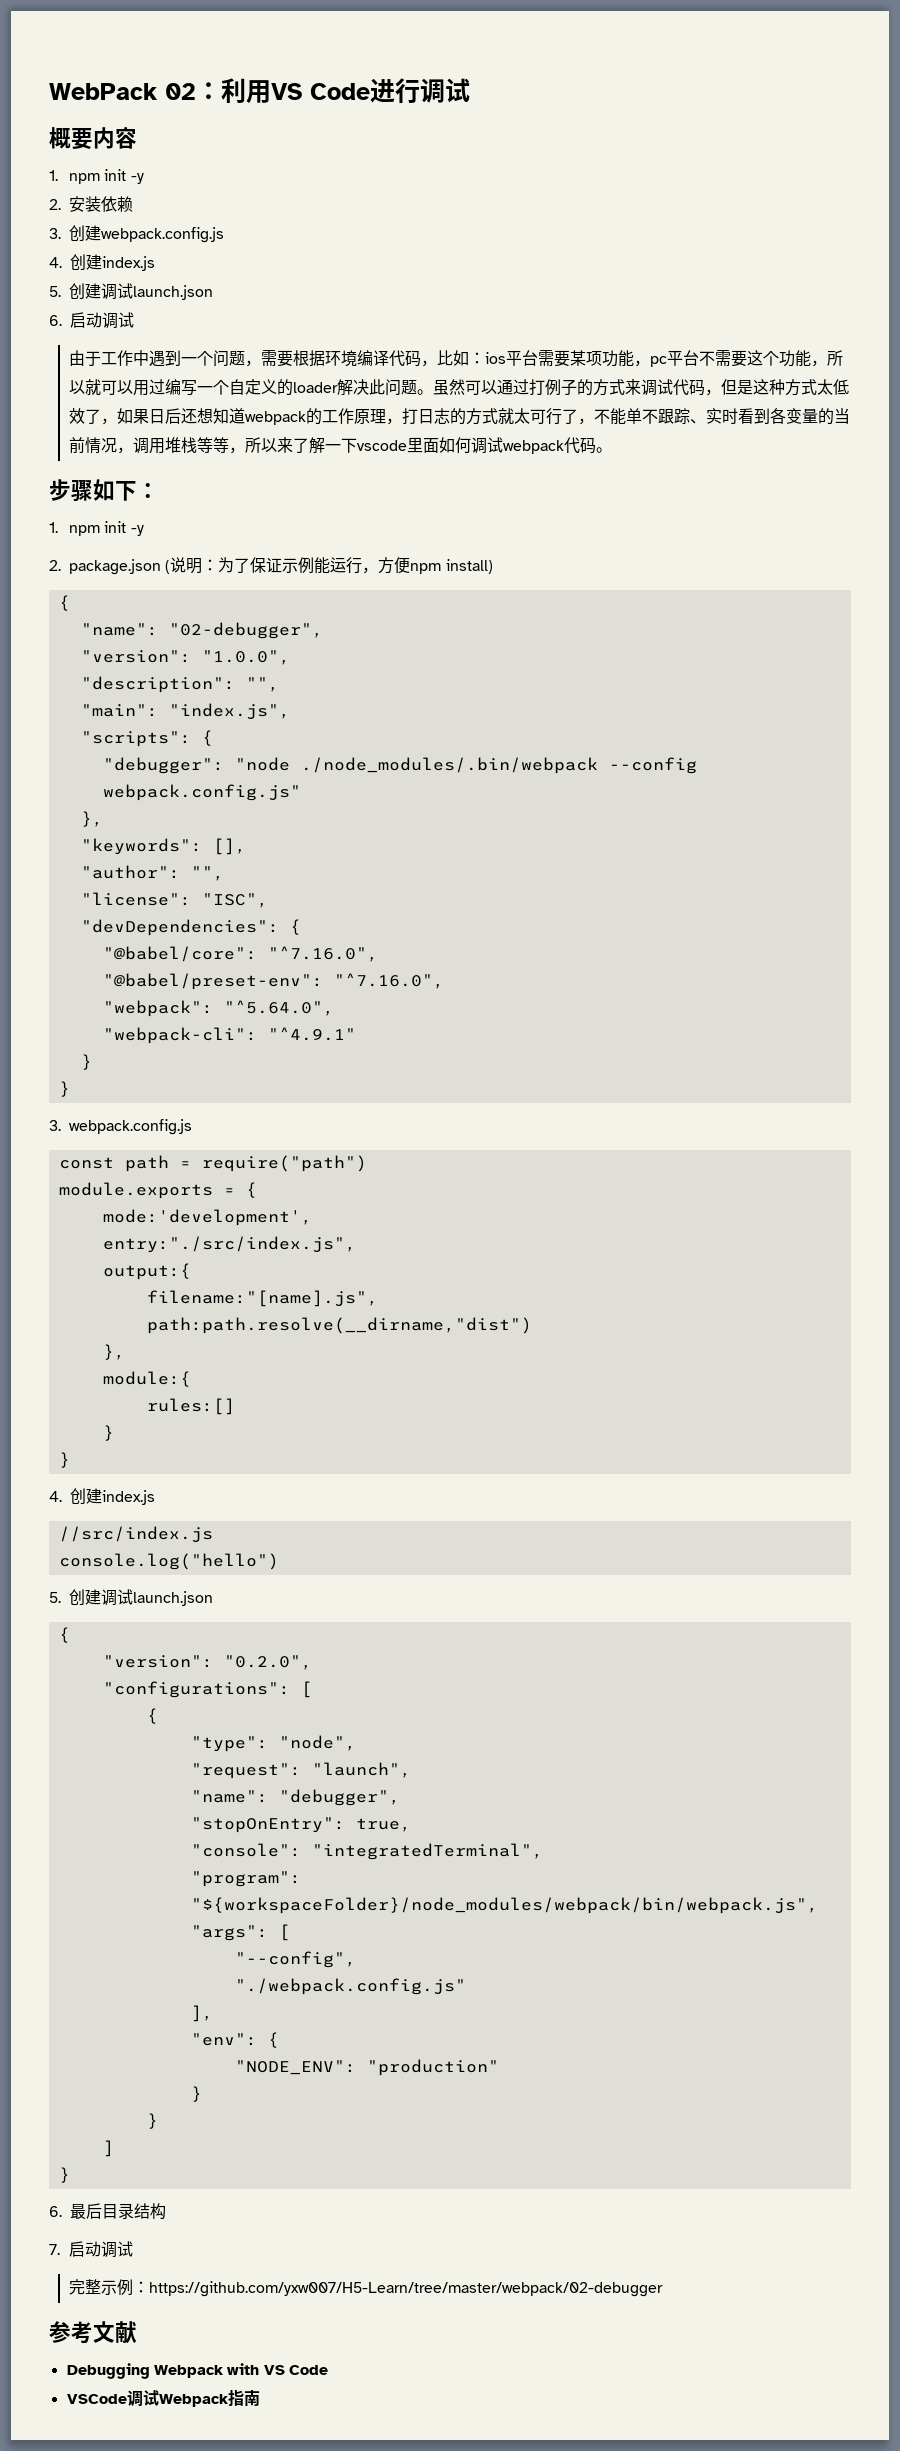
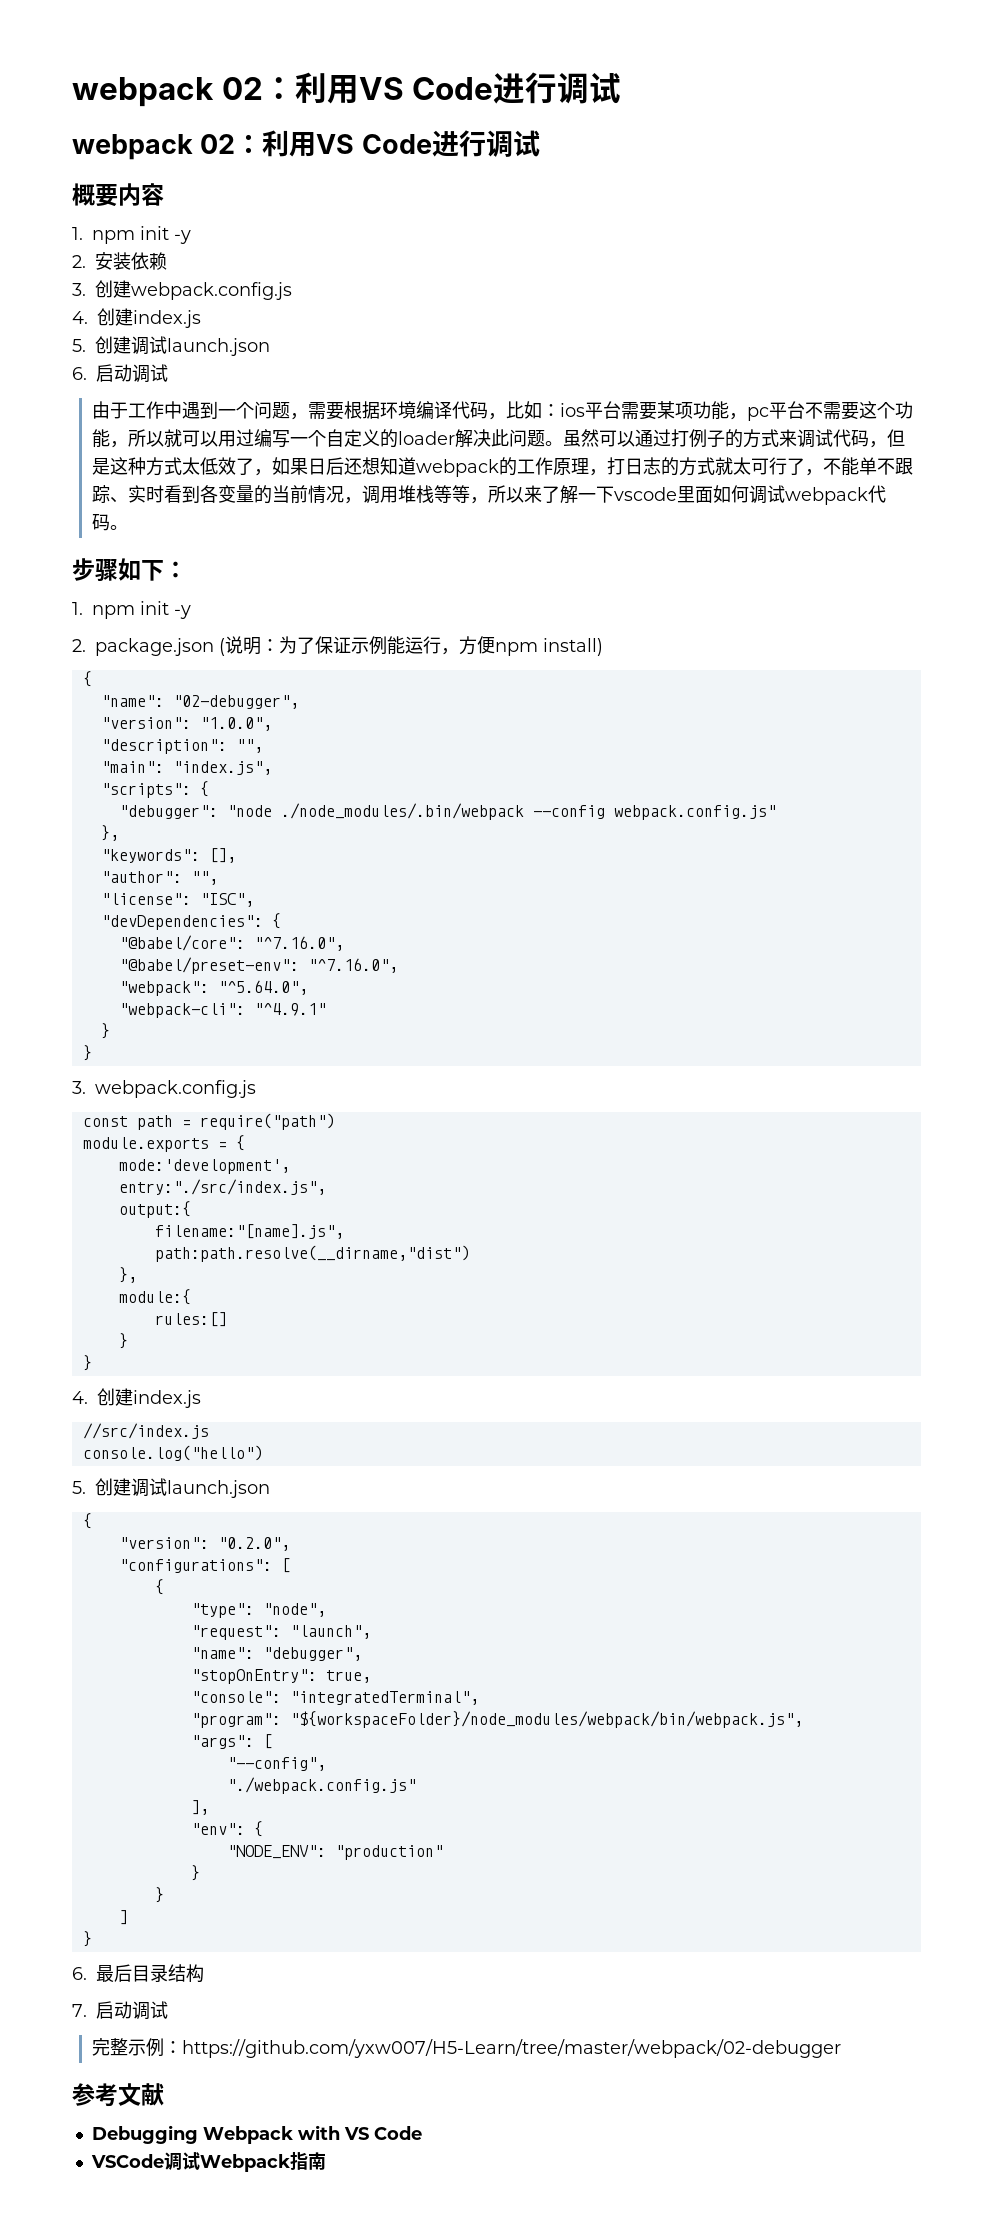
[49,83,158,100] WebPack -> [72,72,622,107] [72,134,193,160] webpack 02：利用VS Code进行调试 // webpack

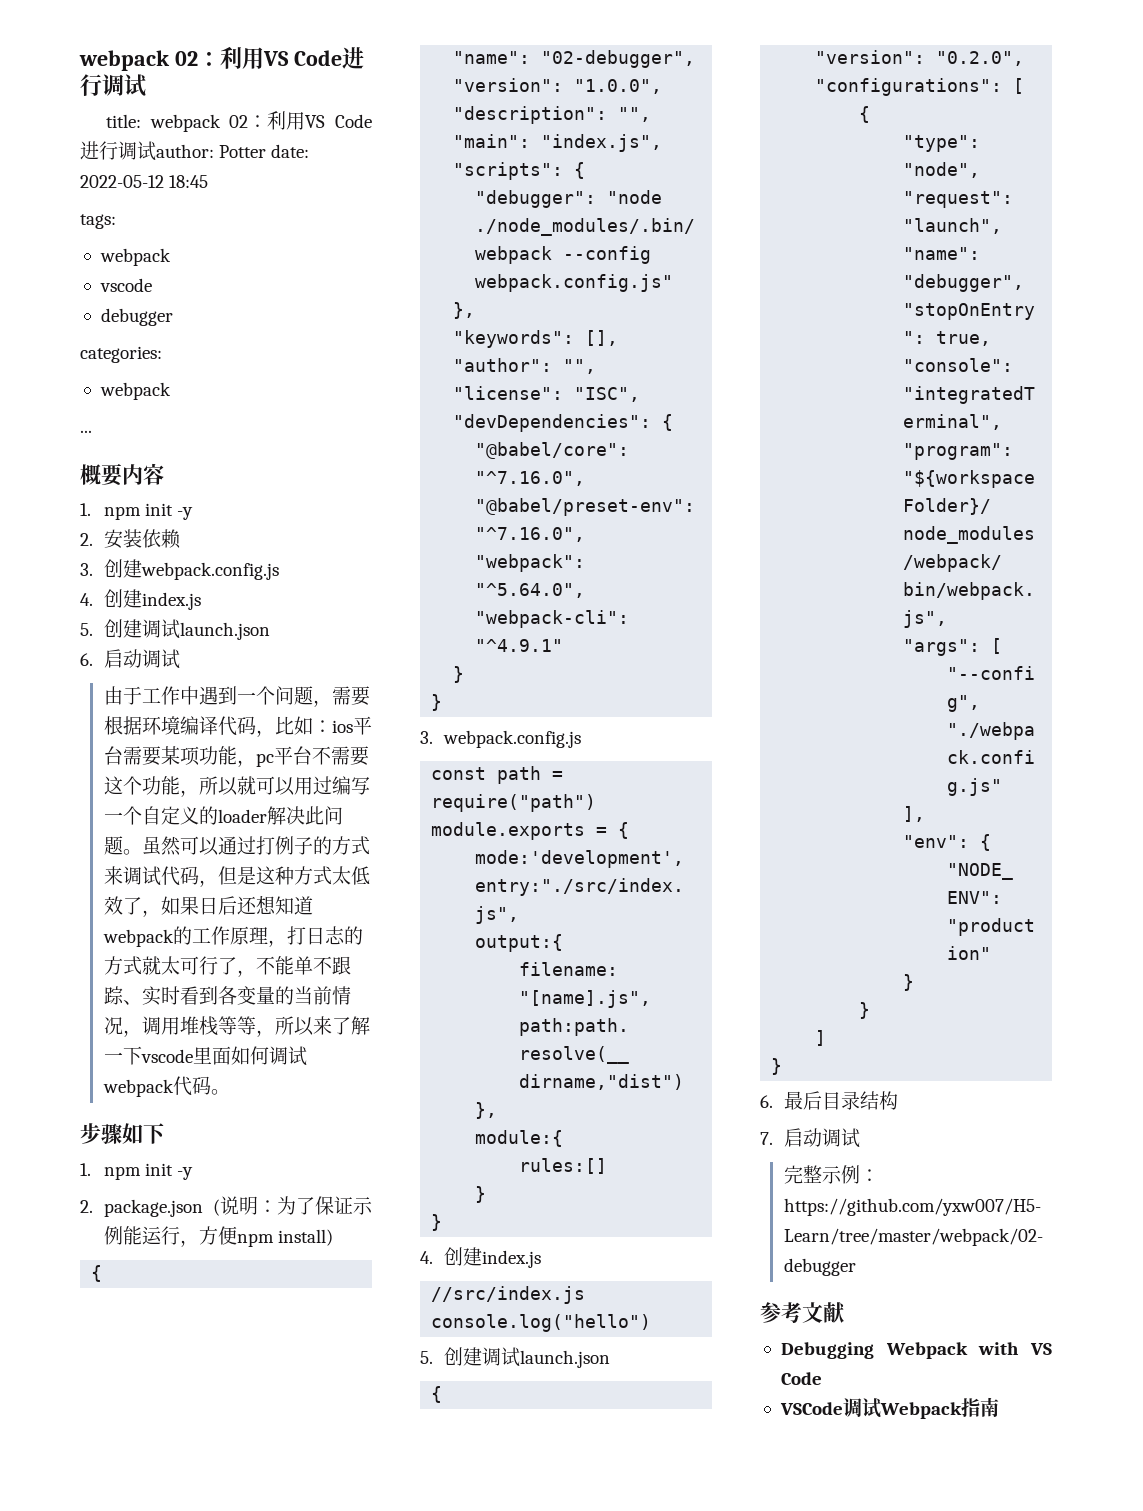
[72,72,622,107] [72,130,540,160] webpack 02：利用VS Code进行调试 // webpack 02：利用VS Code进行调试 -> [79,46,364,71] [80,74,146,97] [105,111,372,132] [80,141,310,161] [80,175,209,188] [80,214,116,229] [99,248,171,266] [99,278,152,292] [100,308,173,326] [80,346,162,363] [99,382,171,400] [80,430,92,433] webpack 02：利用VS Code进行调试 // title: webpack 02：利用VS Code进行调试author: Potter date: 2022-05-12 18:45 // tags: // webpack // vscode // debugger // categories: // webpack // ...
[164,561,187,578] ： -> (165, 1133) none

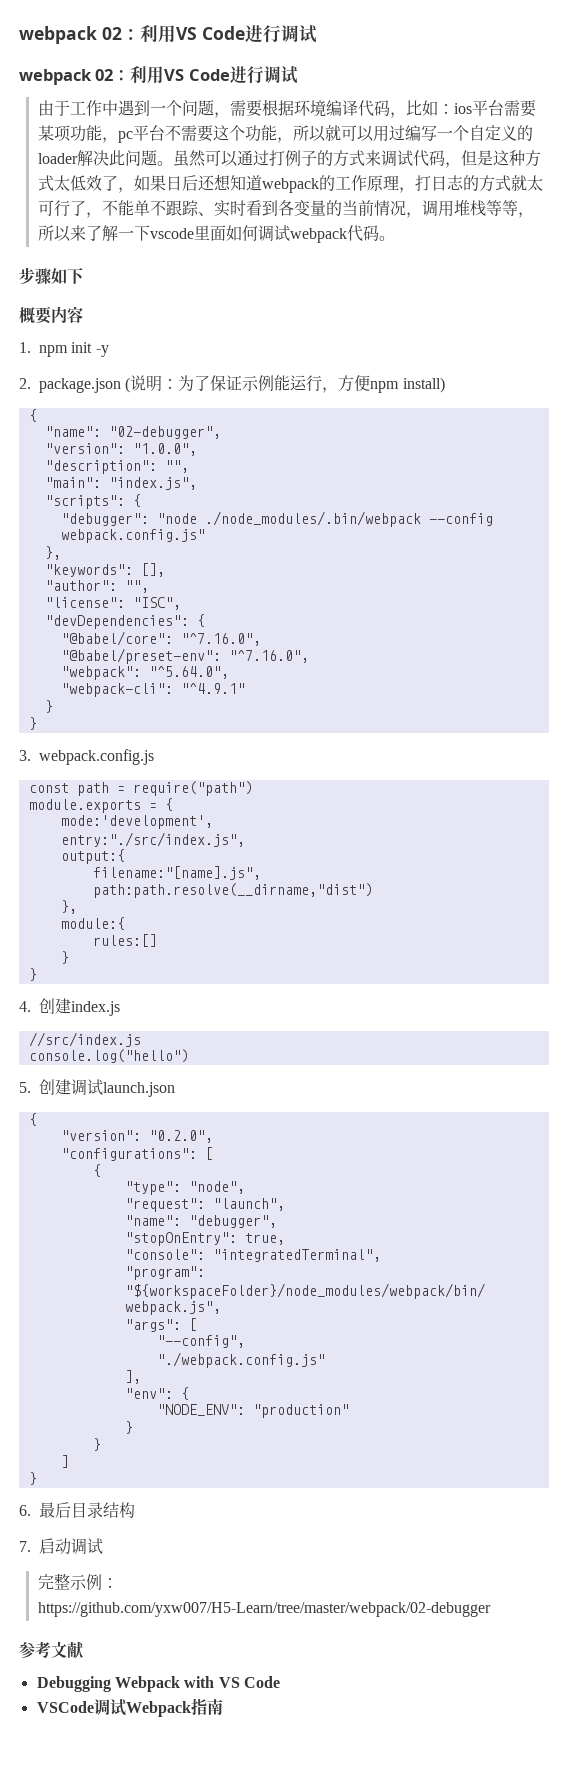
[79,46,364,71] [80,74,146,97] [105,111,372,132] [80,141,310,161] [80,175,209,188] [80,214,116,229] [99,248,171,266] [99,278,152,292] [100,308,173,326] [80,346,162,363] [99,382,171,400] [80,430,92,433] [80,463,164,486] [80,503,193,520] [80,529,181,549] [80,559,279,580] [80,589,201,610] [80,619,270,640] [80,649,180,669] webpack 02：利用VS Code进行调试 // title: webpack 02：利用VS Code进行调试author: Potter date: 2022-05-12 18:45 // tags: // webpack // vscode // debugger // categories: // webpack // ... // 概要内容 // 1. npm init -y // 2.安装依赖 // 3.创建webpack.config.js // 4.创建index.js // 5.创建调试launch.json // 6.启动调试 -> [19,25,317,44] [19,66,298,85] webpack 02：利用VS Code进行调试 // webpack 02：利用VS Code进行调试
(165, 1133) none -> [19,306,83,324] // 概要内容

